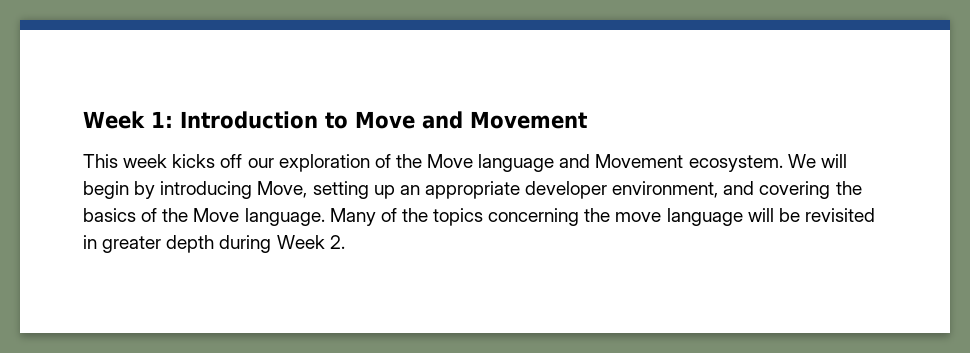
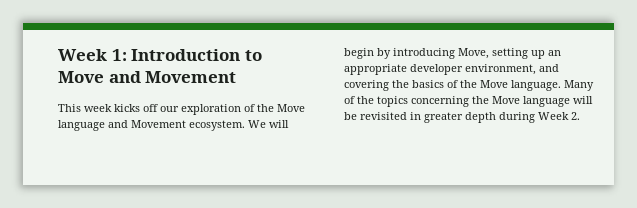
[615,212,662,222] move -> [492,96,520,104] Move

